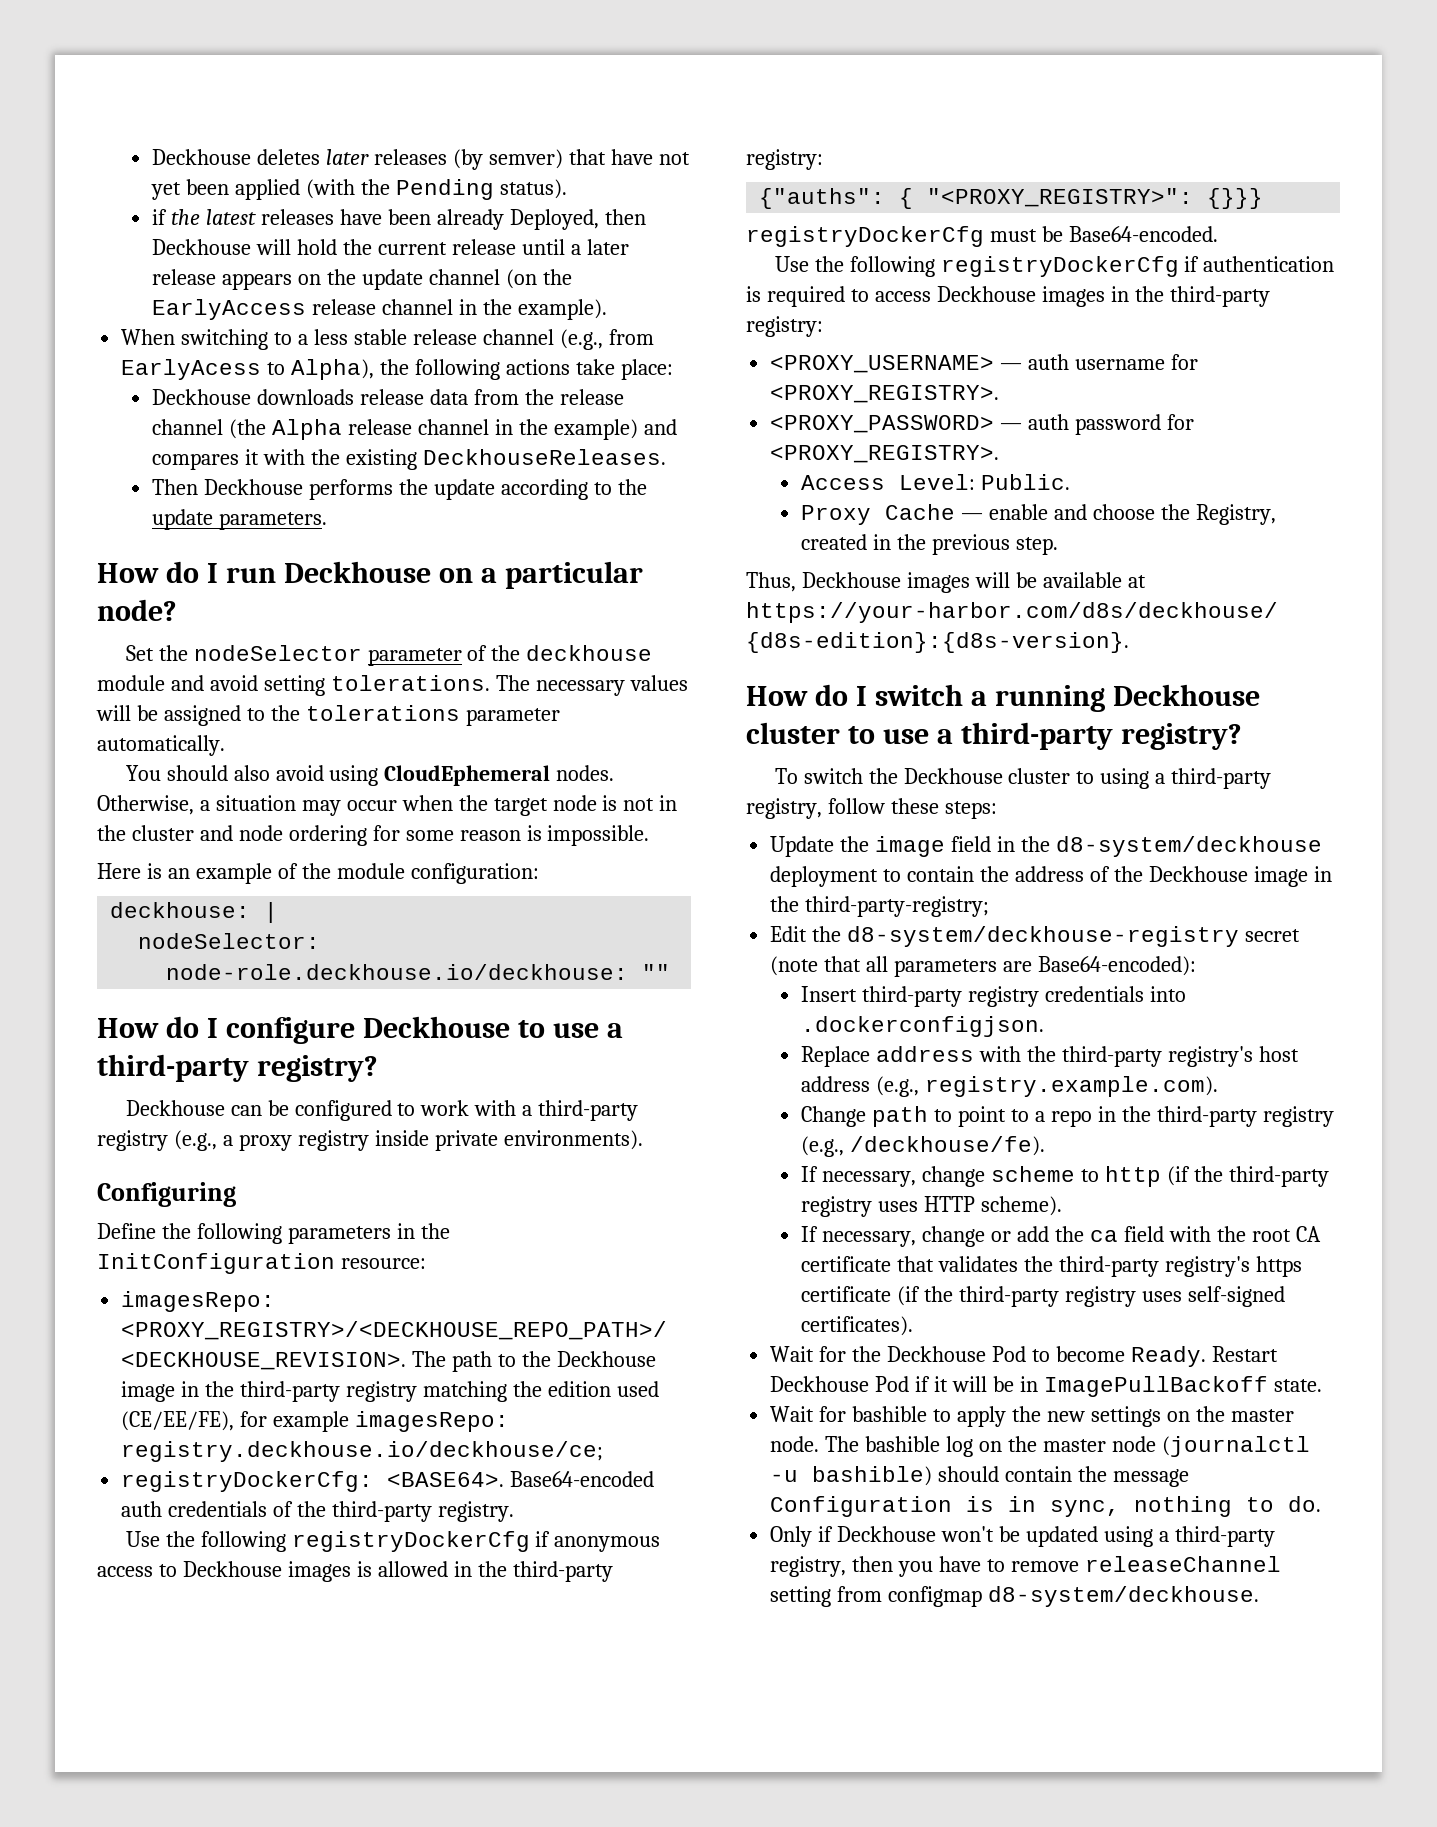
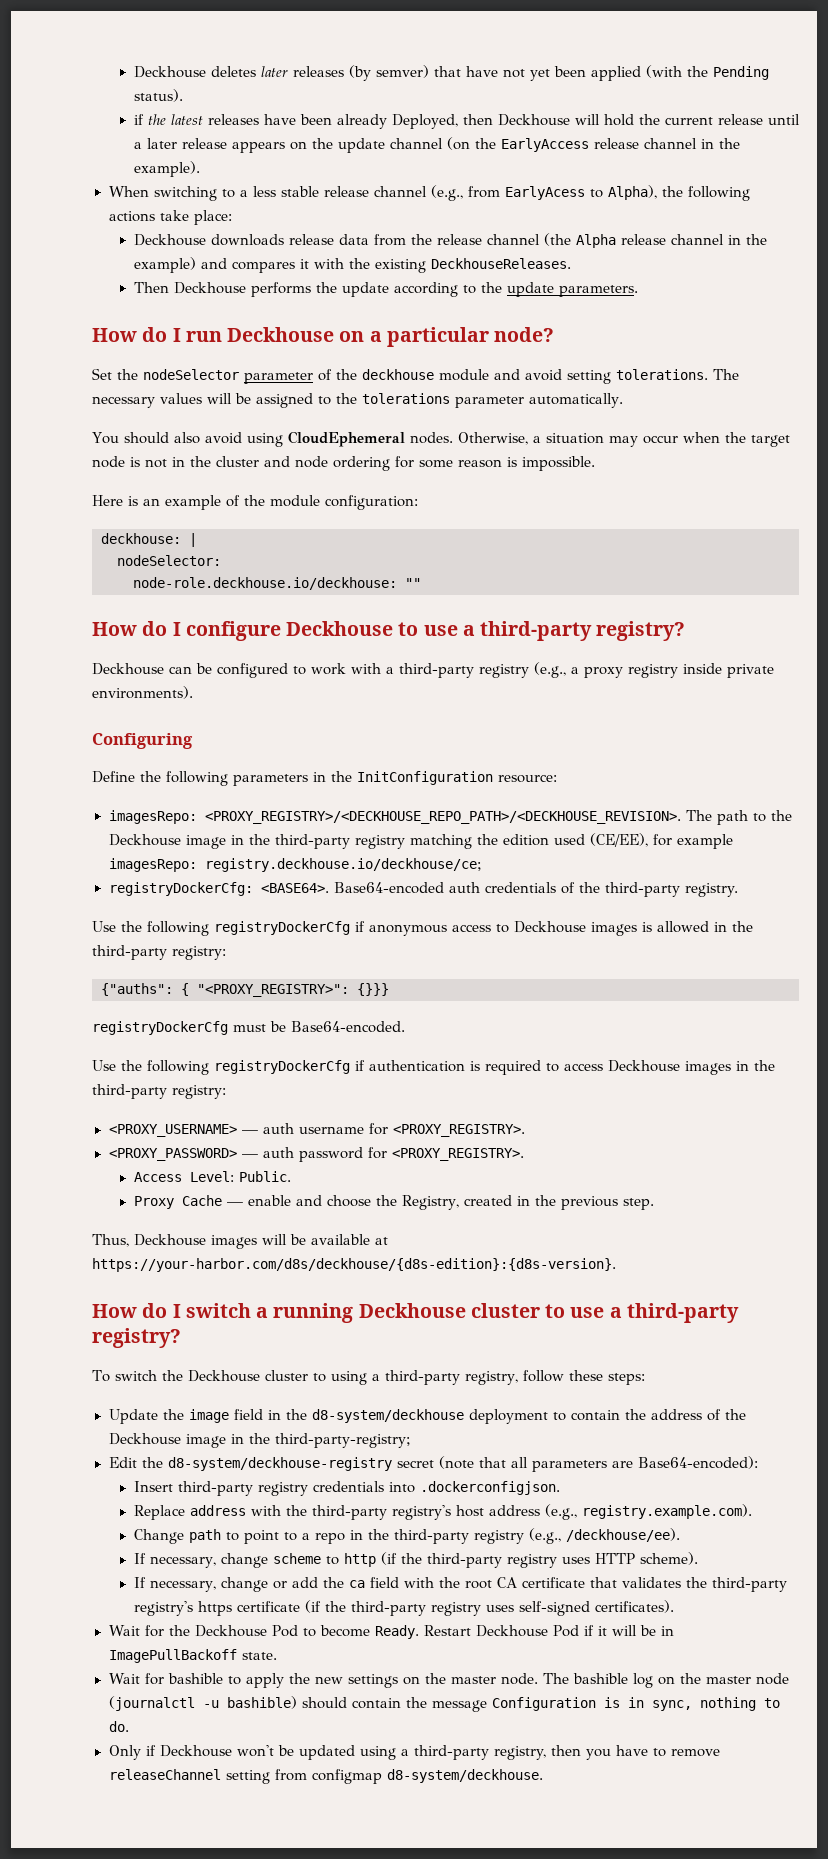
[121,1411,235,1431] (CE/EE/FE), -> [589,833,648,847] (CE/EE),
[850,1136,1046,1156] /deckhouse/fe). -> [565,1528,680,1542] /deckhouse/ee).

